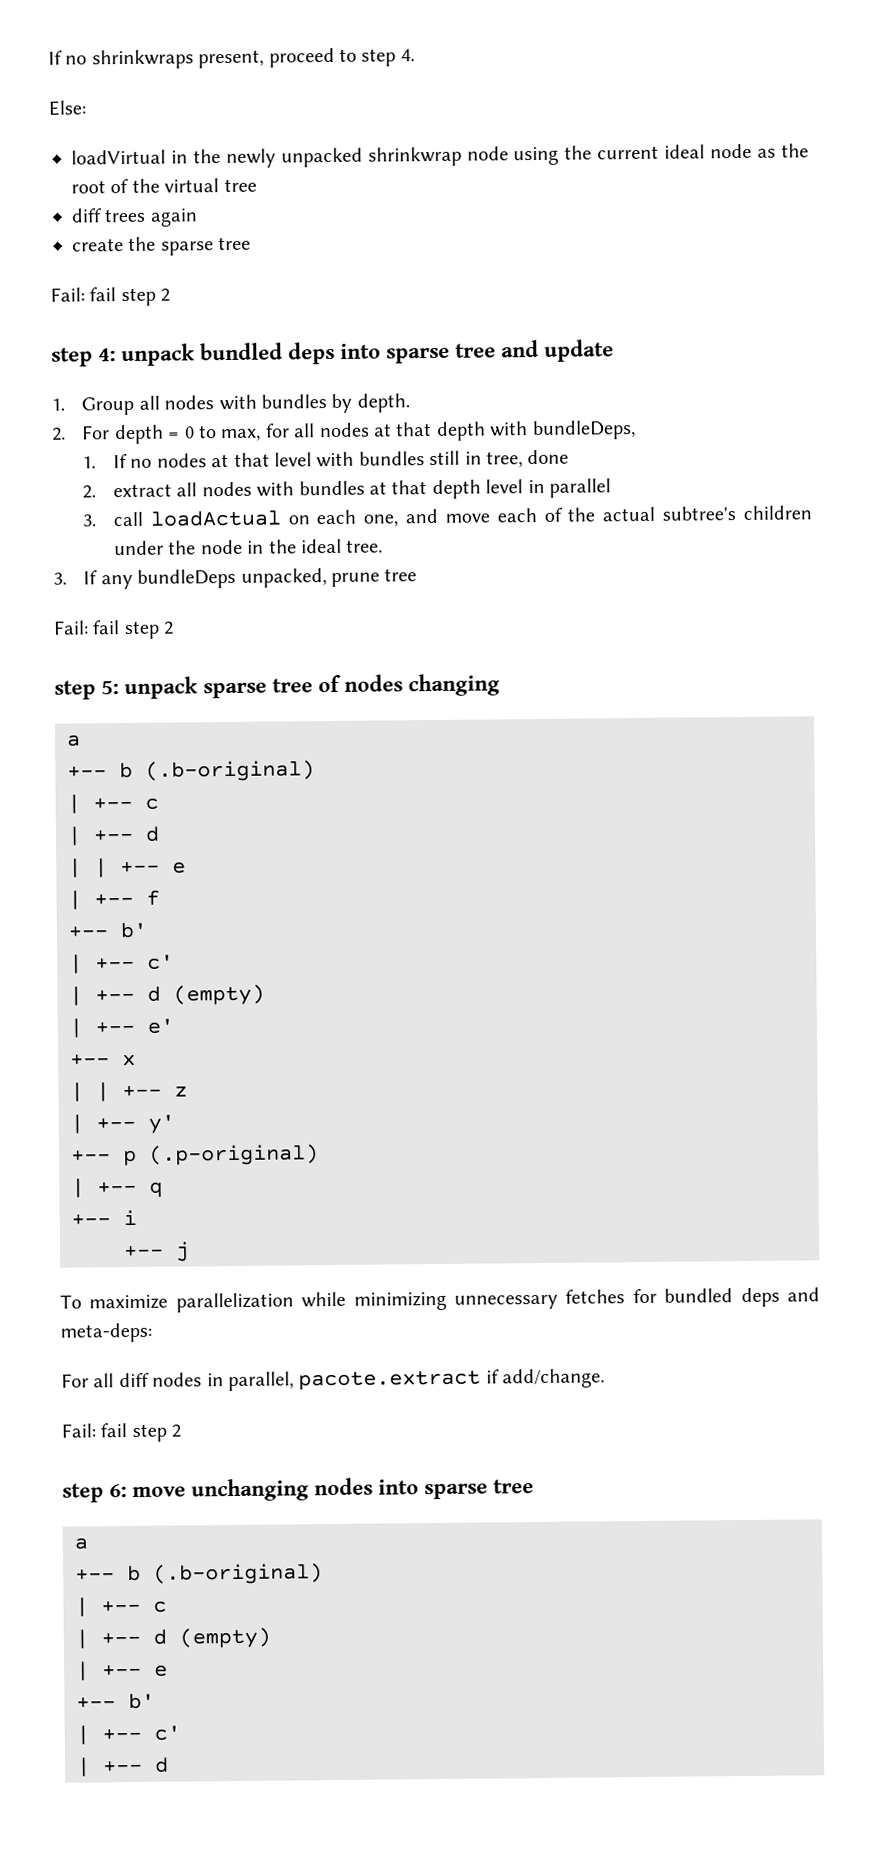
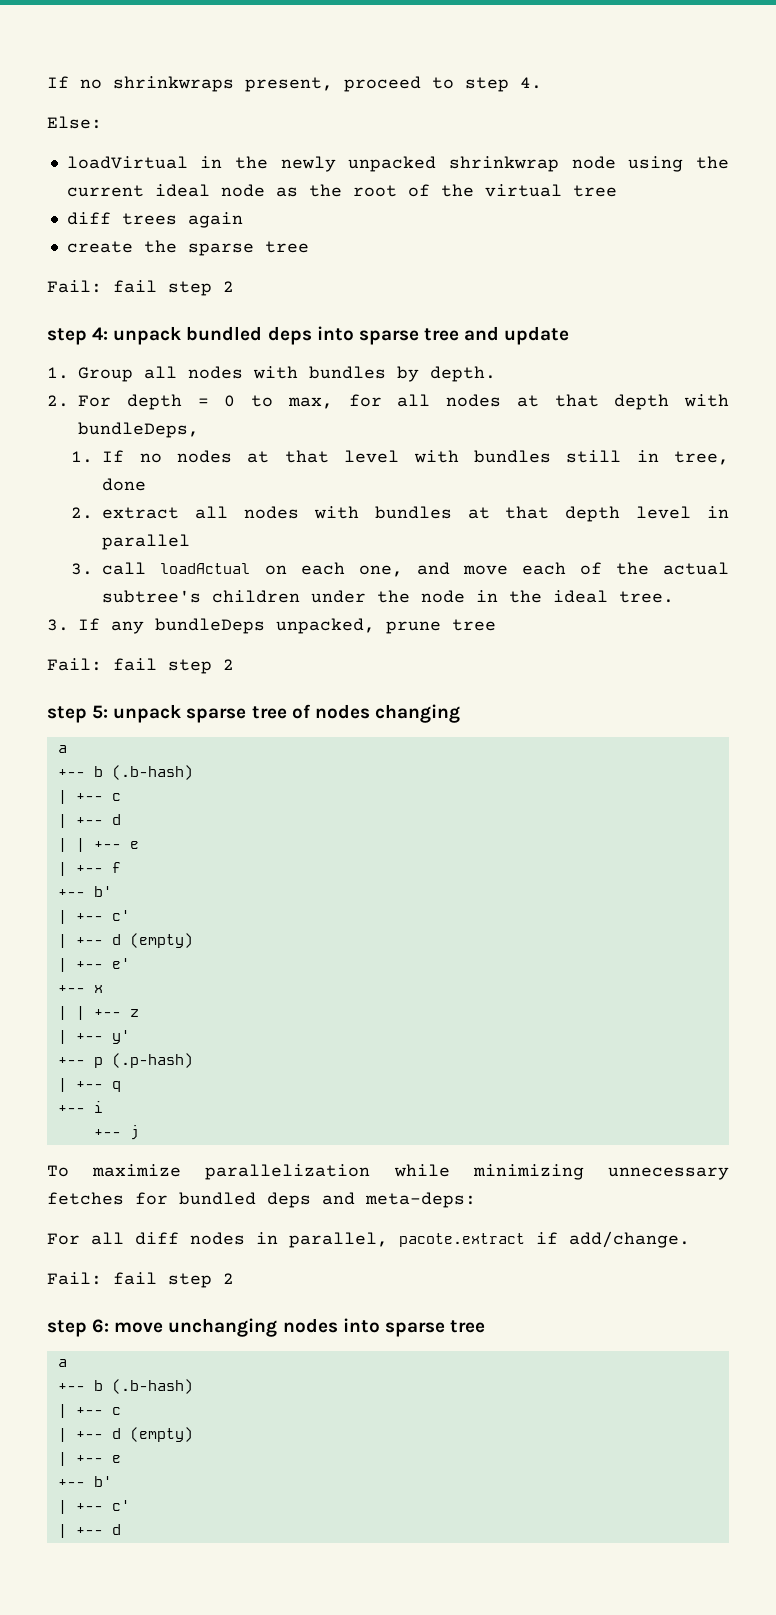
[145,760,315,782] (.b-original) -> [111,765,193,780] (.b-hash)
[149,1144,319,1166] (.p-original) -> [111,1053,193,1068] (.p-hash)
[153,1563,323,1585] (.b-original) -> [111,1379,193,1394] (.b-hash)

